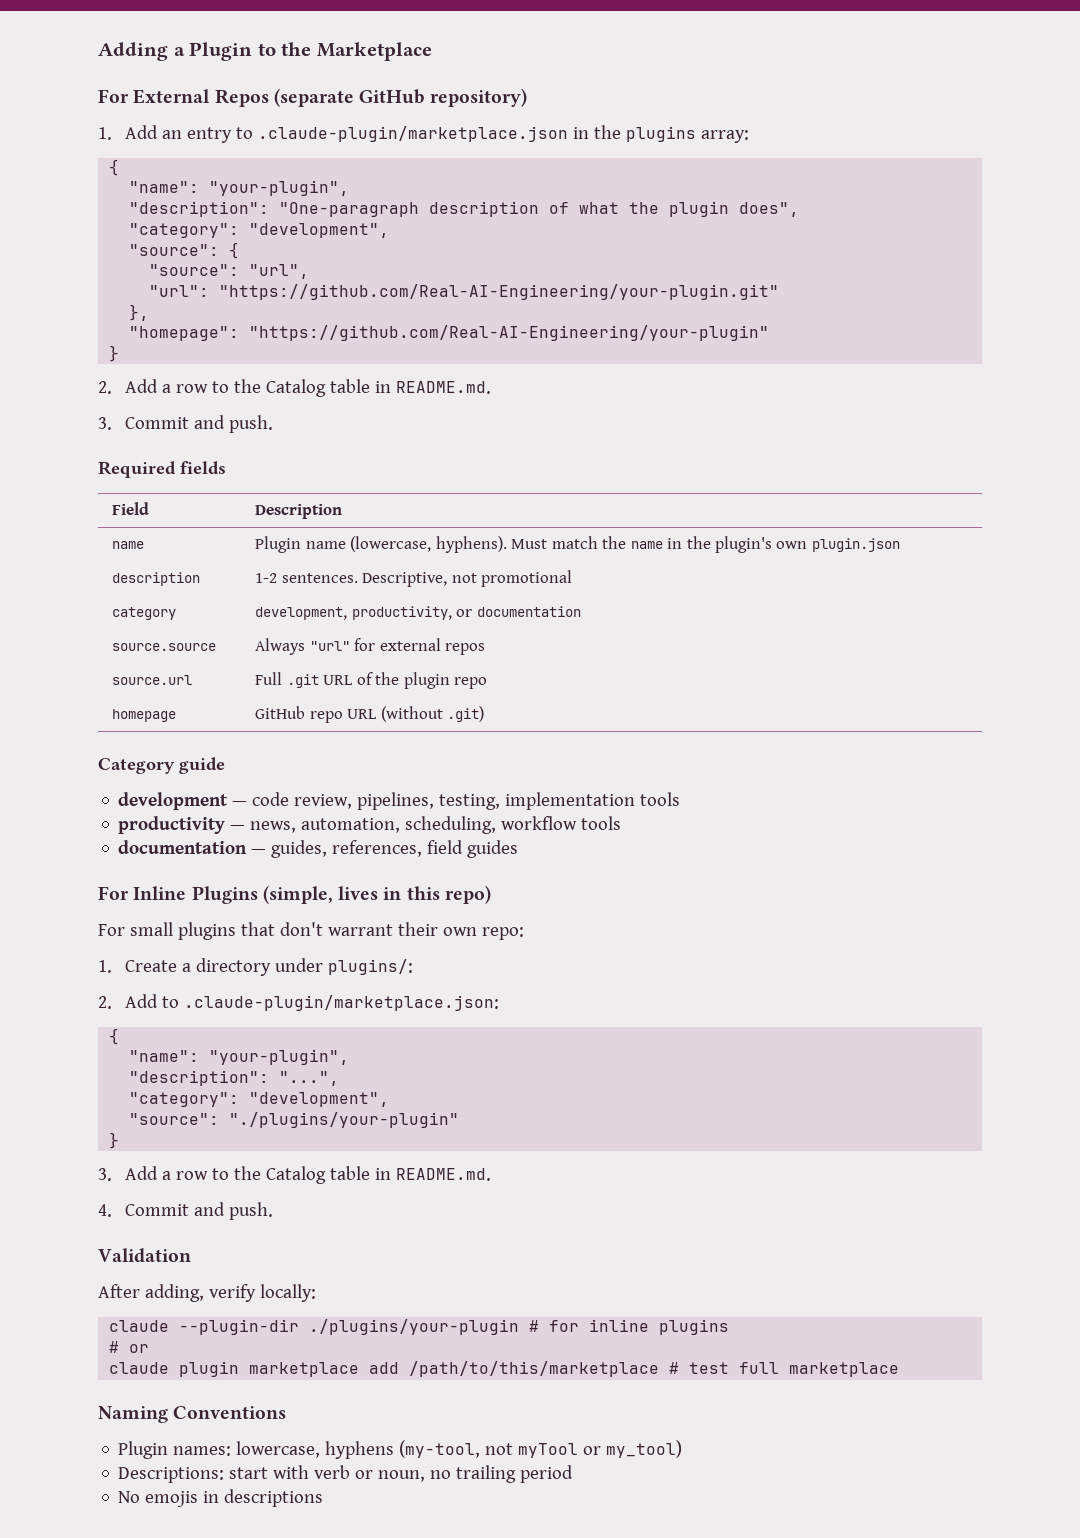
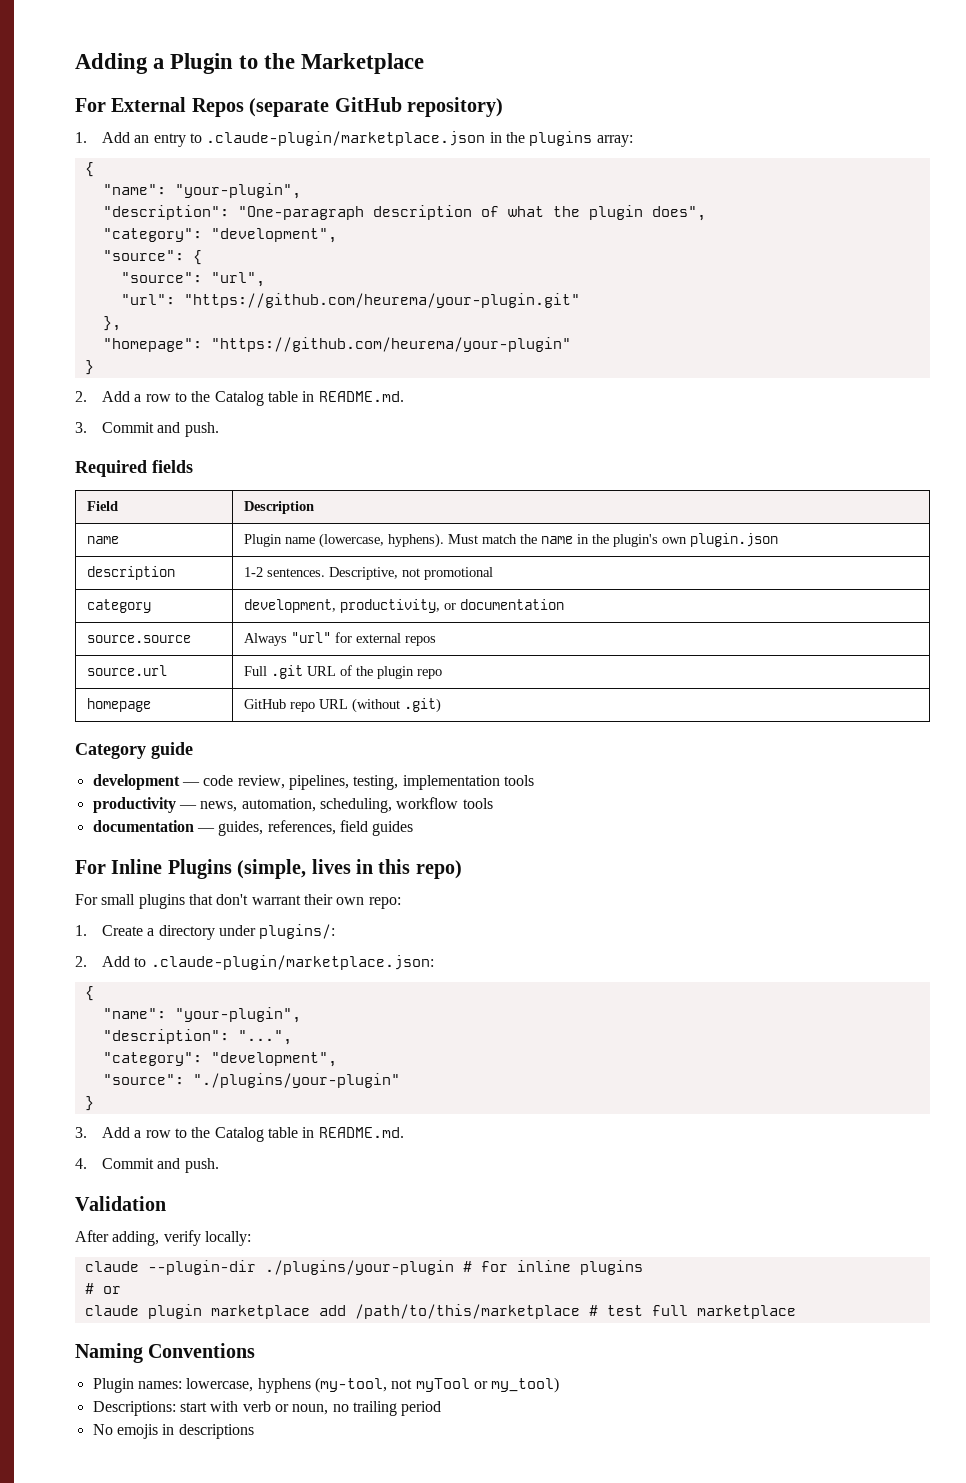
[219,284,780,300] "https://github.com/Real-AI-Engineering/your-plugin.git" -> [183,293,580,308] "https://github.com/heurema/your-plugin.git"
[249,325,770,341] "https://github.com/Real-AI-Engineering/your-plugin" -> [210,337,571,352] "https://github.com/heurema/your-plugin"

